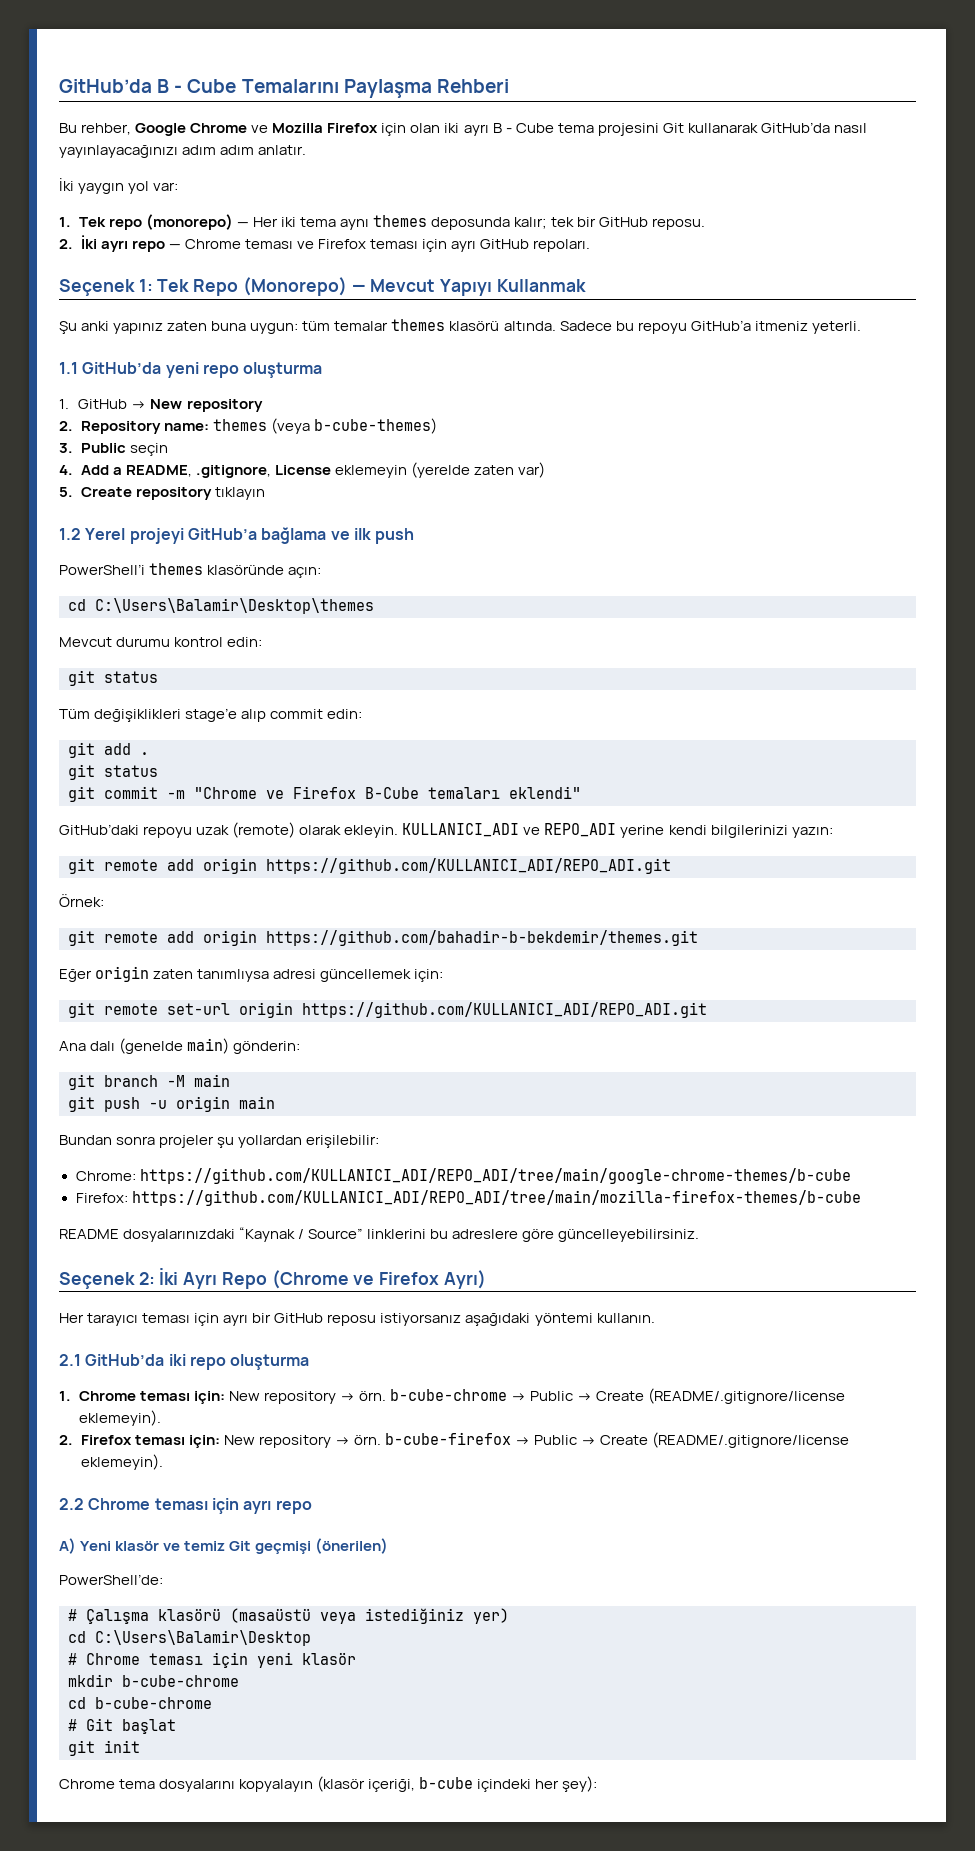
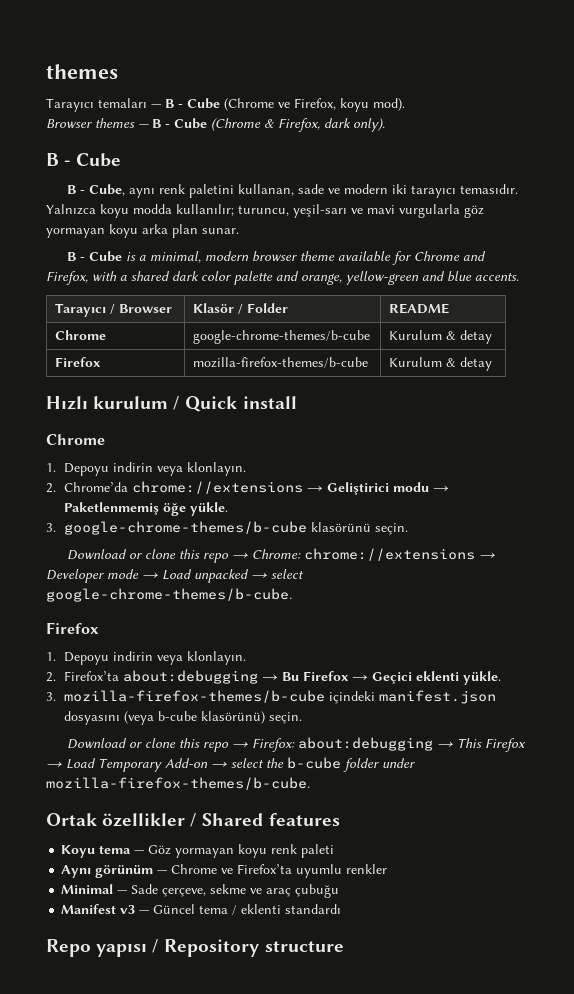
[59,79,509,98] [59,122,867,136] [59,145,307,158] [59,178,179,194] [59,214,706,230] [59,235,591,252] [59,277,586,296] [59,319,861,334] [59,362,323,378] [59,399,263,412] [59,418,437,434] [59,443,168,456] [59,462,545,478] [59,487,265,500] [59,527,415,544] [59,563,322,578] [68,598,374,614] [59,637,263,647] [68,670,158,686] [59,708,363,722] [68,742,149,758] [68,764,158,780] [68,786,581,802] [59,822,833,838] [68,858,671,874] [59,894,104,907] [68,930,698,946] [59,966,444,982] [68,1002,707,1018] [59,1038,301,1054] [68,1074,230,1090] [68,1096,275,1112] [59,1135,380,1148] [75,1168,851,1184] [75,1190,861,1206] [59,1227,700,1242] [59,1268,486,1289] [59,1313,655,1326] [59,1354,310,1370] [59,1388,846,1404] [78,1410,161,1426] [59,1432,850,1448] [80,1454,163,1470] [59,1498,312,1514] [59,1538,389,1554] [59,1574,163,1585] [68,1608,509,1624] [68,1630,311,1646] [68,1652,356,1668] [68,1674,239,1687] [68,1697,212,1709] [68,1718,176,1734] [68,1740,140,1756] [59,1776,598,1792] GitHub’da B - Cube Temalarını Paylaşma Rehberi // Bu rehber, Google Chrome ve Mozilla Firefox için olan iki ayrı B - Cube tema projesini Git kullanarak GitHub’da nasıl yayınlayacağınızı adım adım anlatır. // İki yaygın yol var: // 1. Tek repo (monorepo) — Her iki tema aynı themes deposunda kalır; tek bir GitHub reposu. // 2. İki ayrı repo — Chrome teması ve Firefox teması için ayrı GitHub repoları. // Seçenek 1: Tek Repo (Monorepo) — Mevcut Yapıyı Kullanmak // Şu anki yapınız zaten buna uygun: tüm temalar themes klasörü altında. Sadece bu repoyu GitHub’a itmeniz yeterli. // 1.1 GitHub’da yeni repo oluşturma // 1. GitHub → New repository // 2. Repository name: themes (veya b-cube-themes) // 3. Public seçin // 4. Add a README, .gitignore, License eklemeyin (yerelde zaten var) // 5. Create repository tıklayın // 1.2 Yerel projeyi GitHub’a bağlama ve ilk push // PowerShell’i themes klasöründe açın: // cd C:\Users\Balamir\Desktop\themes // Mevcut durumu kontrol edin: // git status // Tüm değişiklikleri stage’e alıp commit edin: // git add . // git status // git commit -m "Chrome ve Firefox B-Cube temaları eklendi" // GitHub’daki repoyu uzak (remote) olarak ekleyin. KULLANICI_ADI ve REPO_ADI yerine kendi bilgilerinizi yazın: // git remote add origin https://github.com/KULLANICI_ADI/REPO_ADI.git // Örnek: // git remote add origin https://github.com/bahadir-b-bekdemir/themes.git // Eğer origin zaten tanımlıysa adresi güncellemek için: // git remote set-url origin https://github.com/KULLANICI_ADI/REPO_ADI.git // Ana dalı (genelde main) gönderin: // git branch -M main // git push -u origin main // Bundan sonra projeler şu yollardan erişilebilir: // Chrome: https://github.com/KULLANICI_ADI/REPO_ADI/tree/main/google-chrome-themes/b-cube // Firefox: https://github.com/KULLANICI_ADI/REPO_ADI/tree/main/mozilla-firefox-themes/b-cube // README dosyalarınızdaki “Kaynak / Source” linklerini bu adreslere göre güncelleyebilirsiniz. // Seçenek 2: İki Ayrı Repo (Chrome ve Firefox Ayrı) // Her tarayıcı teması için ayrı bir GitHub reposu istiyorsanız aşağıdaki yöntemi kullanın. // 2.1 GitHub’da iki repo oluşturma // 1. Chrome teması için: New repository → örn. b-cube-chrome → Public → Create (README/.gitignore/license eklemeyin). // 2. Firefox teması için: New repository → örn. b-cube-firefox → Public → Create (README/.gitignore/license eklemeyin). // 2.2 Chrome teması için ayrı repo // A) Yeni klasör ve temiz Git geçmişi (önerilen) // PowerShell’de: // # Çalışma klasörü (masaüstü veya istediğiniz yer) // cd C:\Users\Balamir\Desktop // # Chrome teması için yeni klasör // mkdir b-cube-chrome // cd b-cube-chrome // # Git başlat // git init // Chrome tema dosyalarını kopyalayın (klasör içeriği, b-cube içindeki her şey): -> [46,64,118,79] [46,98,405,112] [46,118,385,132] [46,153,122,167] [66,184,518,198] [46,204,484,218] [46,224,239,238] [66,251,486,265] [46,271,519,285] [55,303,173,317] [193,303,289,314] [389,303,450,314] [55,330,107,340] [193,330,371,344] [389,330,493,344] [55,357,102,367] [193,357,369,368] [389,357,493,371] [46,396,297,412] [46,434,105,445] [46,462,246,476] [46,481,449,495] [63,502,228,516] [46,521,408,535] [66,548,495,563] [46,569,304,583] [46,588,292,602] [46,622,99,634] [46,651,246,665] [46,670,501,685] [46,690,496,704] [63,711,302,725] [66,737,526,752] [46,757,415,772] [46,777,310,790] [46,813,340,827] [61,844,335,858] [61,864,388,878] [61,884,340,898] [61,904,342,915] [46,939,344,957] themes // Tarayıcı temaları — B - Cube (Chrome ve Firefox, koyu mod). // Browser themes — B - Cube (Chrome & Firefox, dark only). // B - Cube // B - Cube, aynı renk paletini kullanan, sade ve modern iki tarayıcı temasıdır. Yalnızca koyu modda kullanılır; turuncu, yeşil-sarı ve mavi vurgularla göz yormayan koyu arka plan sunar. // B - Cube is a minimal, modern browser theme available for Chrome and Firefox, with a shared dark color palette and orange, yellow-green and blue accents. // Tarayıcı / Browser | Klasör / Folder | README // Chrome | google-chrome-themes/b-cube | Kurulum & detay // Firefox | mozilla-firefox-themes/b-cube | Kurulum & detay // Hızlı kurulum / Quick install // Chrome // 1. Depoyu indirin veya klonlayın. // 2. Chrome’da chrome://extensions → Geliştirici modu → Paketlenmemiş öğe yükle. // 3. google-chrome-themes/b-cube klasörünü seçin. // Download or clone this repo → Chrome: chrome://extensions → Developer mode → Load unpacked → select google-chrome-themes/b-cube. // Firefox // 1. Depoyu indirin veya klonlayın. // 2. Firefox’ta about:debugging → Bu Firefox → Geçici eklenti yükle. // 3. mozilla-firefox-themes/b-cube içindeki manifest.json dosyasını (veya b-cube klasörünü) seçin. // Download or clone this repo → Firefox: about:debugging → This Firefox → Load Temporary Add-on → select the b-cube folder under mozilla-firefox-themes/b-cube. // Ortak özellikler / Shared features // Koyu tema — Göz yormayan koyu renk paleti // Aynı görünüm — Chrome ve Firefox’ta uyumlu renkler // Minimal — Sade çerçeve, sekme ve araç çubuğu // Manifest v3 — Güncel tema / eklenti standardı // Repo yapısı / Repository structure

